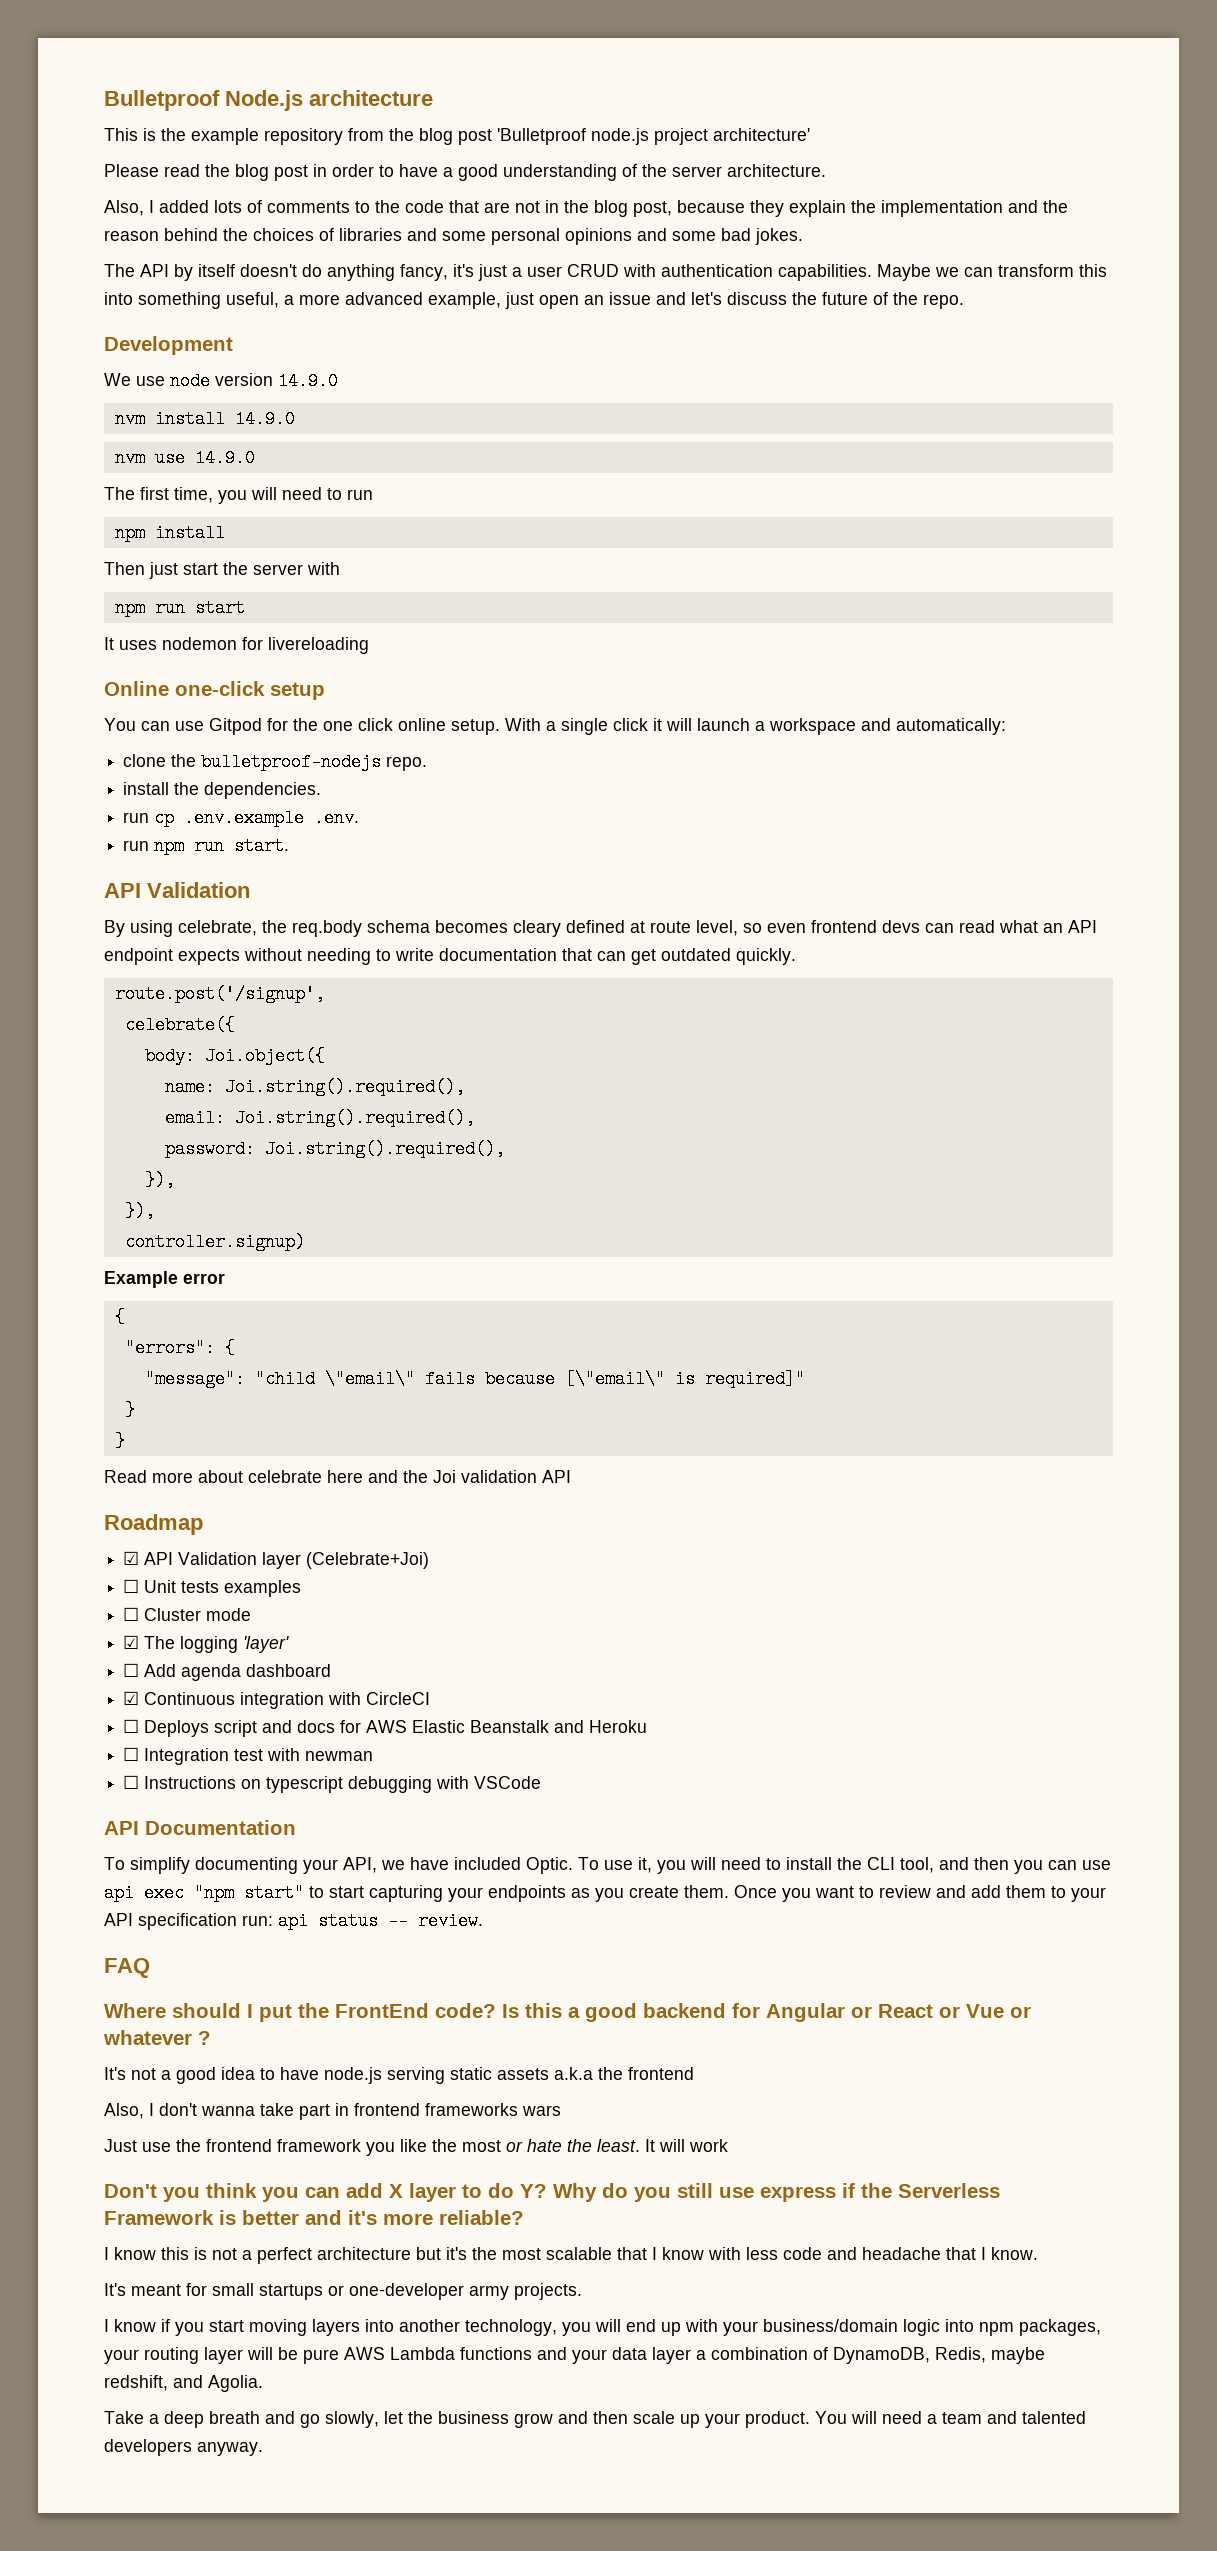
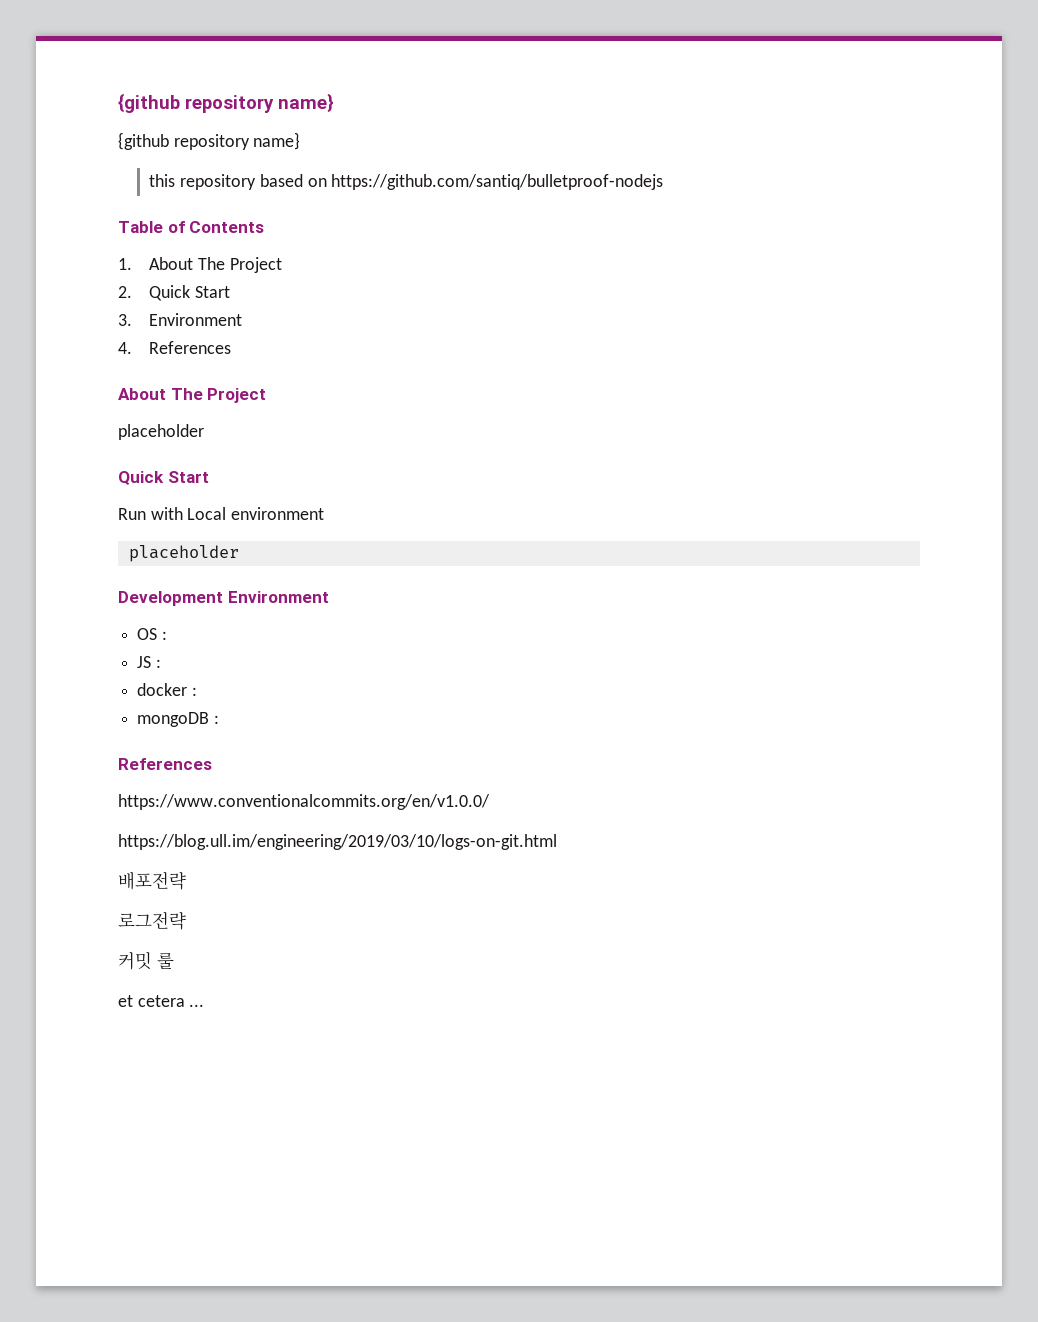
[104,90,433,111] [104,128,810,145] [104,164,826,181] [104,200,1068,217] [104,228,803,245] [104,264,1107,281] [104,292,964,309] [104,336,233,355] [104,372,338,390] [114,410,295,428] [114,449,255,467] [104,487,373,504] [114,524,225,542] [104,562,340,579] [114,599,245,617] [104,637,369,654] [104,681,325,700] [104,718,1006,735] [123,753,428,771] [123,782,322,799] [123,809,360,827] [123,837,290,855] [104,882,250,898] [104,920,1097,937] [104,948,796,965] [114,985,325,1003] [124,1016,235,1034] [144,1047,325,1065] [164,1078,465,1096] [164,1109,475,1127] [164,1140,505,1158] [144,1171,175,1189] [124,1202,155,1220] [124,1233,305,1251] [104,1271,225,1288] [114,1308,125,1326] [124,1339,235,1357] [144,1370,805,1388] [124,1401,135,1419] [114,1432,125,1450] [104,1470,571,1483] [104,1514,203,1535] [123,1551,430,1569] [123,1579,302,1597] [123,1607,252,1621] [123,1635,290,1653] [123,1663,332,1681] [123,1691,431,1709] [123,1719,648,1737] [123,1747,374,1765] [123,1775,542,1793] [104,1820,296,1835] [104,1857,1111,1874] [104,1884,1106,1902] [104,1912,483,1930] [104,1958,150,1978] [104,2003,1031,2022] [103,2030,211,2045] [104,2067,694,2084] [104,2103,561,2120] [104,2139,728,2156] [104,2183,1000,2202] [104,2210,524,2225] [104,2247,1038,2264] [104,2283,582,2300] [104,2319,1101,2336] [104,2347,1045,2364] [104,2375,263,2392] [104,2411,1086,2428] [104,2439,263,2456] Bulletproof Node.js architecture // This is the example repository from the blog post 'Bulletproof node.js project architecture' // Please read the blog post in order to have a good understanding of the server architecture. // Also, I added lots of comments to the code that are not in the blog post, because they explain the implementation and the reason behind the choices of libraries and some personal opinions and some bad jokes. // The API by itself doesn't do anything fancy, it's just a user CRUD with authentication capabilities. Maybe we can transform this into something useful, a more advanced example, just open an issue and let's discuss the future of the repo. // Development // We use node version 14.9.0 // nvm install 14.9.0 // nvm use 14.9.0 // The first time, you will need to run // npm install // Then just start the server with // npm run start // It uses nodemon for livereloading // Online one-click setup // You can use Gitpod for the one click online setup. With a single click it will launch a workspace and automatically: // clone the bulletproof-nodejs repo. // install the dependencies. // run cp .env.example .env. // run npm run start. // API Validation // By using celebrate, the req.body schema becomes cleary defined at route level, so even frontend devs can read what an API endpoint expects without needing to write documentation that can get outdated quickly. // route.post('/signup', // celebrate({ // body: Joi.object({ // name: Joi.string().required(), // email: Joi.string().required(), // password: Joi.string().required(), // }), // }), // controller.signup) // Example error // { // "errors": { // "message": "child \"email\" fails because [\"email\" is required]" // } // } // Read more about celebrate here and the Joi validation API // Roadmap // ☑ API Validation layer (Celebrate+Joi) // ☐ Unit tests examples // ☐ Cluster mode // ☑ The logging 'layer' // ☐ Add agenda dashboard // ☑ Continuous integration with CircleCI // ☐ Deploys script and docs for AWS Elastic Beanstalk and Heroku // ☐ Integration test with newman // ☐ Instructions on typescript debugging with VSCode // API Documentation // To simplify documenting your API, we have included Optic. To use it, you will need to install the CLI tool, and then you can use api exec "npm start" to start capturing your endpoints as you create them. Once you want to review and add them to your API specification run: api status -- review. // FAQ // Where should I put the FrontEnd code? Is this a good backend for Angular or React or Vue or whatever ? // It's not a good idea to have node.js serving static assets a.k.a the frontend // Also, I don't wanna take part in frontend frameworks wars // Just use the frontend framework you like the most or hate the least. It will work // Don't you think you can add X layer to do Y? Why do you still use express if the Serverless Framework is better and it's more reliable? // I know this is not a perfect architecture but it's the most scalable that I know with less code and headache that I know. // It's meant for small startups or one-developer army projects. // I know if you start moving layers into another technology, you will end up with your business/domain logic into npm packages, your routing layer will be pure AWS Lambda functions and your data layer a combination of DynamoDB, Redis, maybe redshift, and Agolia. // Take a deep breath and go slowly, let the business grow and then scale up your product. You will need a team and talented developers anyway. -> [118,93,334,113] [118,132,301,150] [149,174,664,190] [118,221,265,233] [118,257,282,273] [118,285,231,301] [118,313,243,326] [118,341,232,354] [118,388,267,403] [118,424,204,440] [118,471,209,485] [118,507,325,520] [128,545,239,562] [118,591,329,606] [137,628,167,640] [137,656,161,668] [137,683,197,696] [137,712,219,727] [118,758,212,770] [118,794,490,810] [118,834,557,850] [118,871,186,890] [118,911,186,930] [118,951,174,970] [118,995,205,1007] {github repository name} // {github repository name} // this repository based on https://github.com/santiq/bulletproof-nodejs // Table of Contents // 1. About The Project // 2. Quick Start // 3. Environment // 4. References // About The Project // placeholder // Quick Start // Run with Local environment // placeholder // Development Environment // OS : // JS : // docker : // mongoDB : // References // https://www.conventionalcommits.org/en/v1.0.0/ // https://blog.ull.im/engineering/2019/03/10/logs-on-git.html // 배포전략 // 로그전략 // 커밋 룰 // et cetera ...

